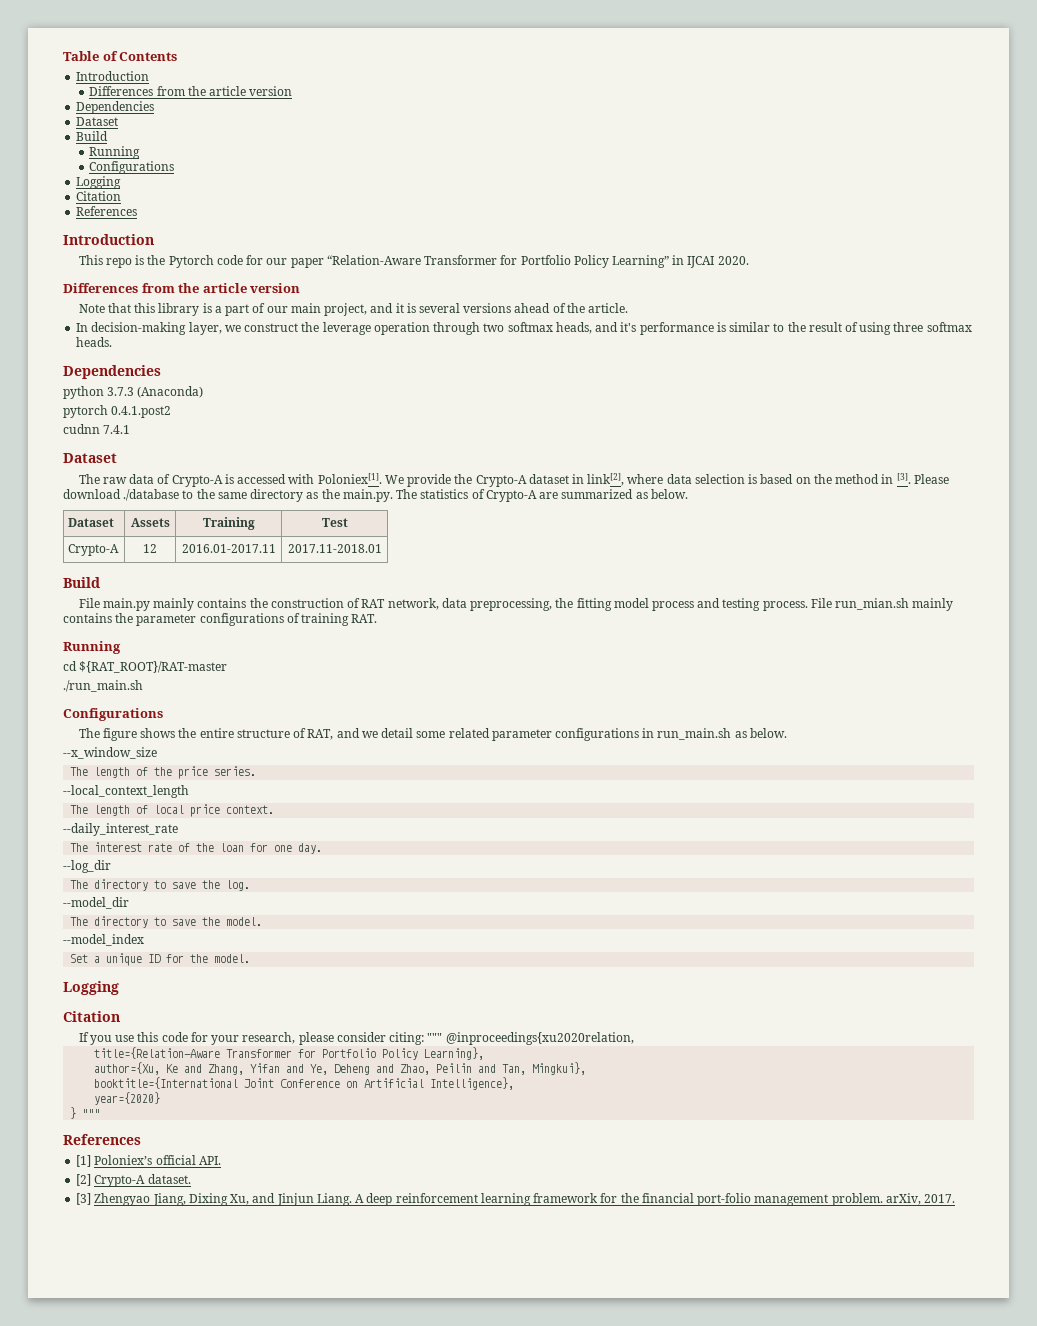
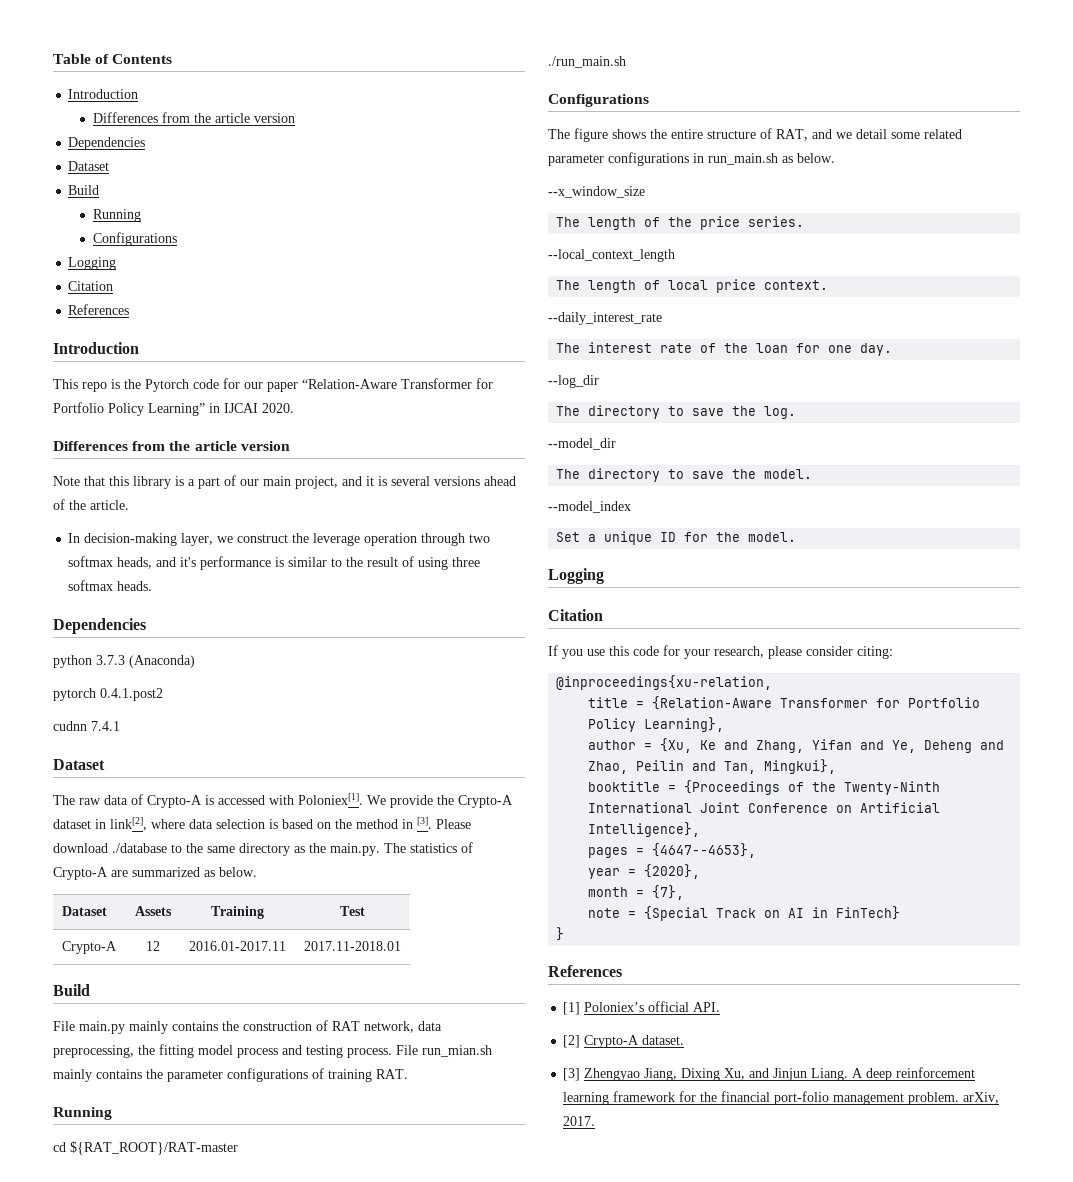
[427,1032,634,1045] [94,1047,221,1059] """ @inproceedings{xu2020relation, // title={Relation-Aware -> [556,675,773,690] [588,696,773,710] // @inproceedings{xu-relation, // title = {Relation-Aware
[94,1062,161,1075] author={Xu, -> [588,738,693,753] author = {Xu,
[94,1077,239,1089] booktitle={International -> [588,780,941,795] [588,802,693,813] booktitle = {Proceedings of the Twenty-Ninth International
[94,1092,161,1105] year={2020} -> [588,843,757,858] [588,864,701,879] [588,885,685,900] [588,906,901,921] pages = {4647--4653}, // year = {2020}, // month = {7}, // note = {Special Track on AI in FinTech}
[82,1109,101,1118] """ -> (565, 934) none

